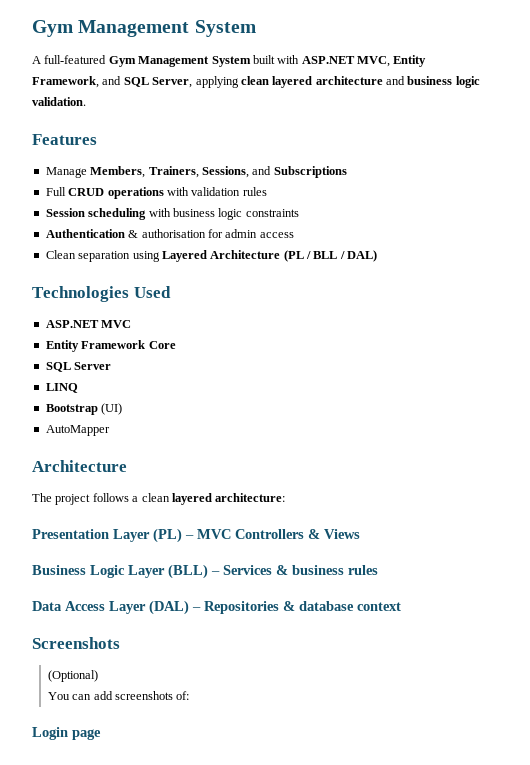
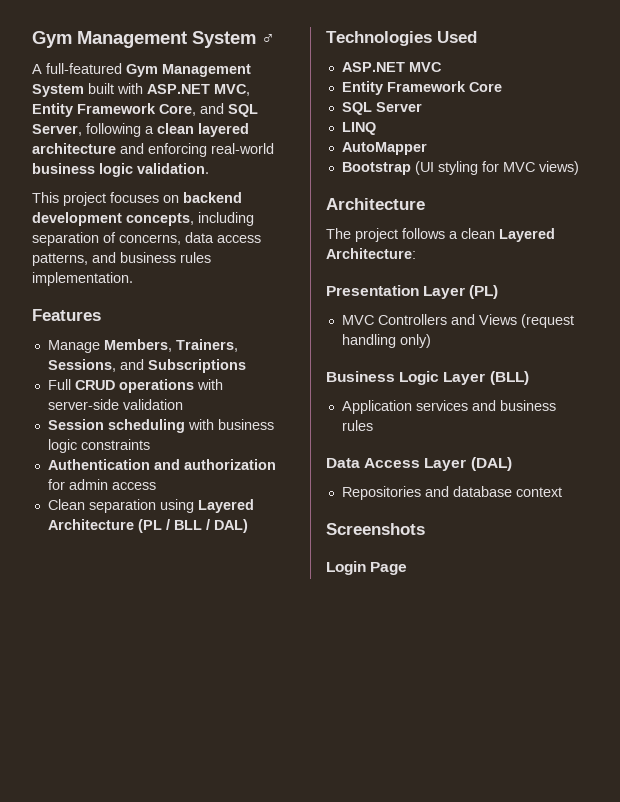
[32,20,256,37] Gym Management System -> [32,31,275,48] Gym Management System ♂
[32,76,99,88] Framework, -> [77,103,196,116] Framework Core,
[195,76,239,88] applying -> [86,123,154,137] following a
(405, 80) none -> [148,143,274,157] enforcing real-world
(86, 101) none -> [32,192,242,206] [32,212,254,226] [32,232,261,246] [32,252,211,266] [32,272,133,286] // This project focuses on backend development concepts, including separation of concerns, data access patterns, and business rules implementation.
(189, 191) none -> [47,399,119,410] server-side
[242,187,267,196] rules -> (183, 404) none
[128,229,206,238] & authorisation -> [153,459,276,470] and authorization
(78, 388) none -> [341,142,427,155] // AutoMapper
[101,403,123,415] [45,425,110,436] (UI) // AutoMapper -> [414,161,579,175] (UI styling for MVC views)
[171,493,286,505] layered architecture: -> [499,228,555,242] [326,248,416,259] Layered Architecture:
[185,535,194,539] – -> (499, 292) //
[308,529,320,539] & -> [450,314,475,325] and
(360, 534) none -> [520,314,574,328] [341,334,431,348] (request handling only)
[211,565,288,575] – Services & -> [341,400,496,414] // Application services and
[192,601,295,614] – Repositories & -> [341,486,449,500] // Repositories and
[47,670,98,682] [47,691,190,700] // (Optional) // You can add screenshots of: -> (425, 529) none
[72,729,101,740] page -> [370,562,408,575] Page

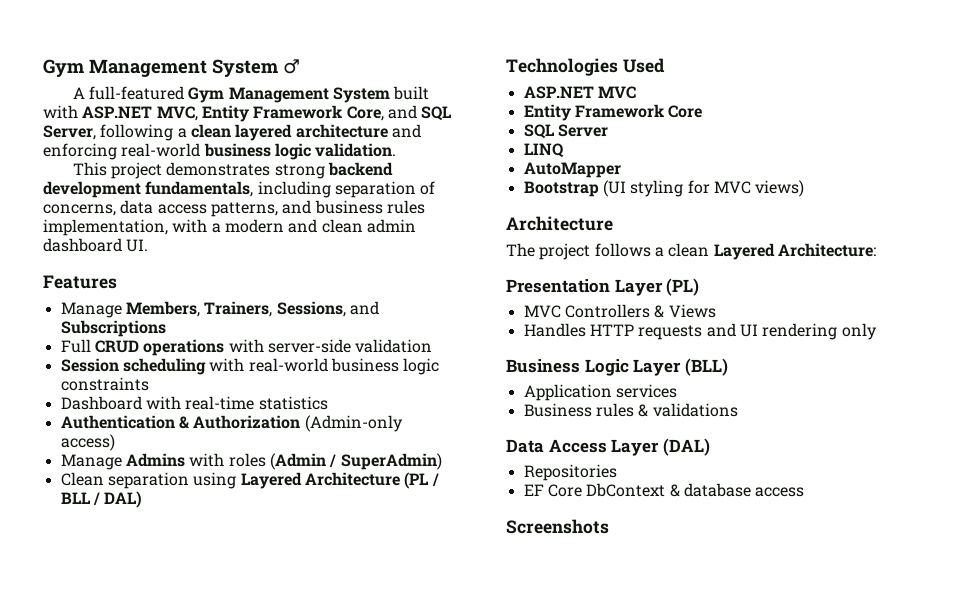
[110,192,179,203] focuses on -> [166,162,325,179] demonstrates strong
[126,213,194,226] concepts, -> [145,181,254,197] fundamentals,
[32,272,133,286] implementation. -> [43,219,416,236] [43,238,149,252] implementation, with a modern and clean admin dashboard UI.
(214, 424) none -> [248,358,328,372] real-world
[47,459,276,470] [47,479,156,490] Authentication and authorization for admin access -> [60,396,328,410] [60,415,403,432] [60,434,115,451] [60,453,442,470] Dashboard with real-time statistics // Authentication & Authorization (Admin-only access) // Manage Admins with roles (Admin / SuperAdmin)
[450,314,574,328] [341,334,431,348] and Views (request handling only) -> [654,304,716,318] [523,323,877,340] & Views // Handles HTTP requests and UI rendering only
[471,400,556,411] [341,420,373,431] and business rules -> [523,403,738,417] // Business rules & validations
[424,486,562,497] and database context -> [523,483,805,497] // EF Core DbContext & database access
[326,561,408,575] // Login Page -> (609, 526) none

